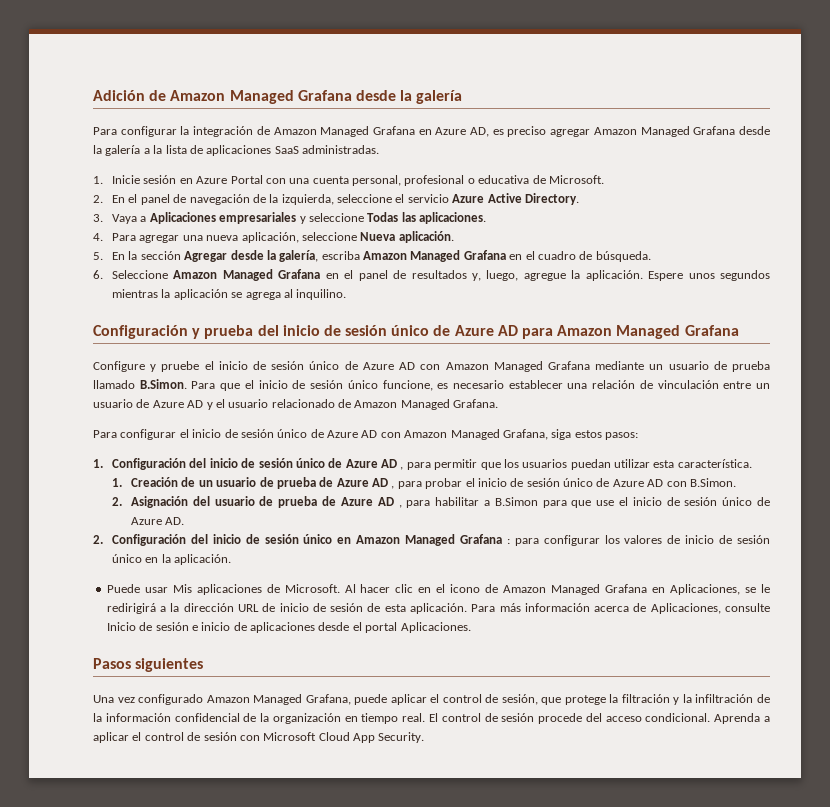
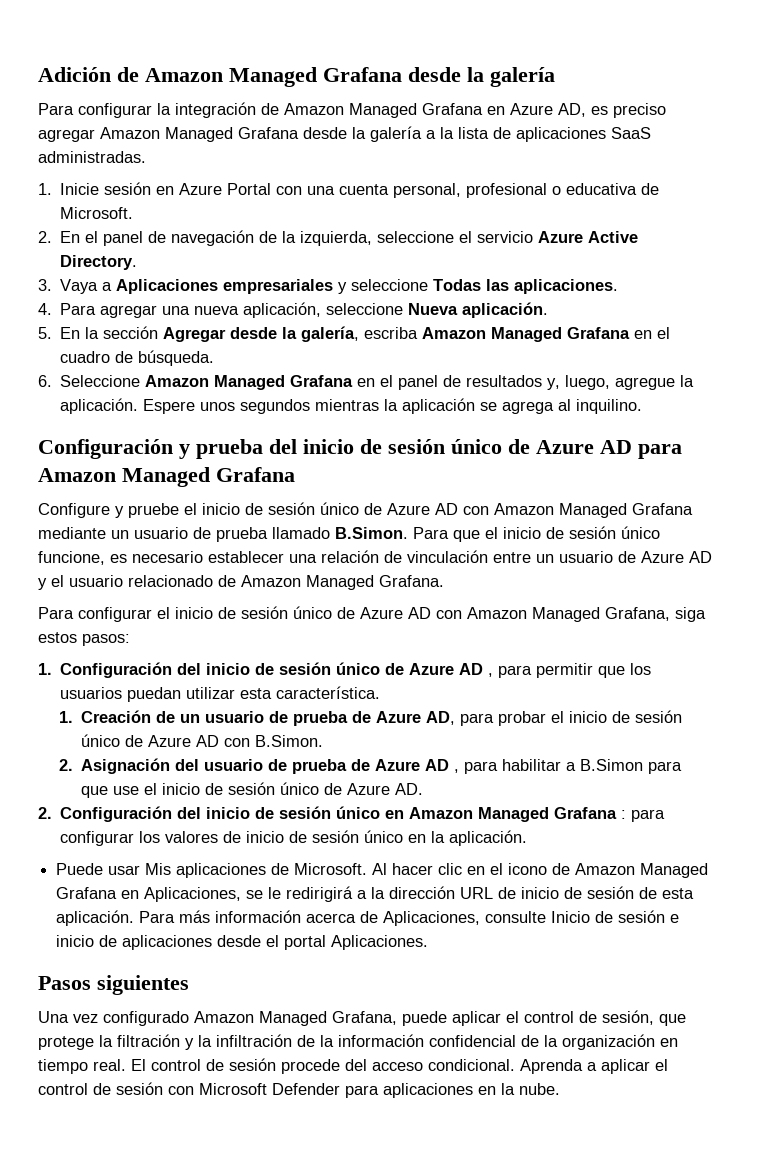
[372,478,395,489] AD , -> [425,711,455,725] AD,
[318,732,425,743] Cloud App Security. -> [272,1083,560,1098] Defender para aplicaciones en la nube.

